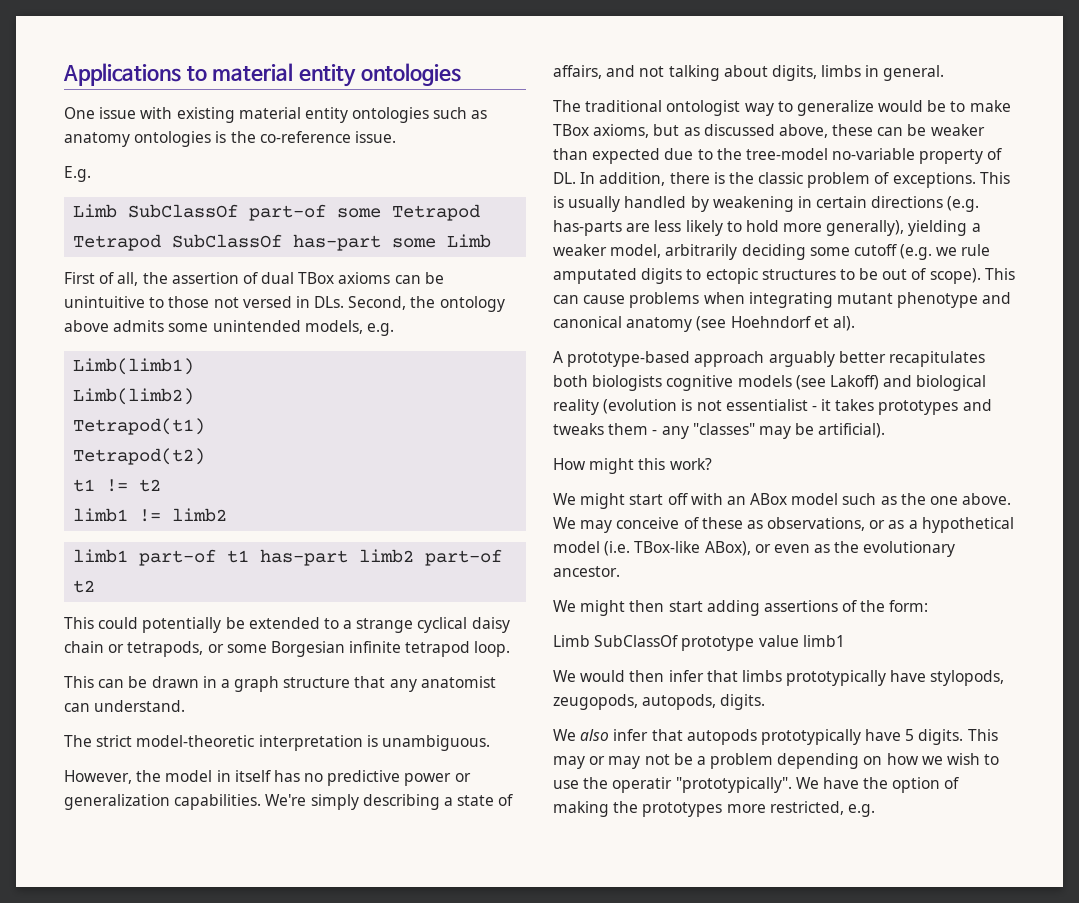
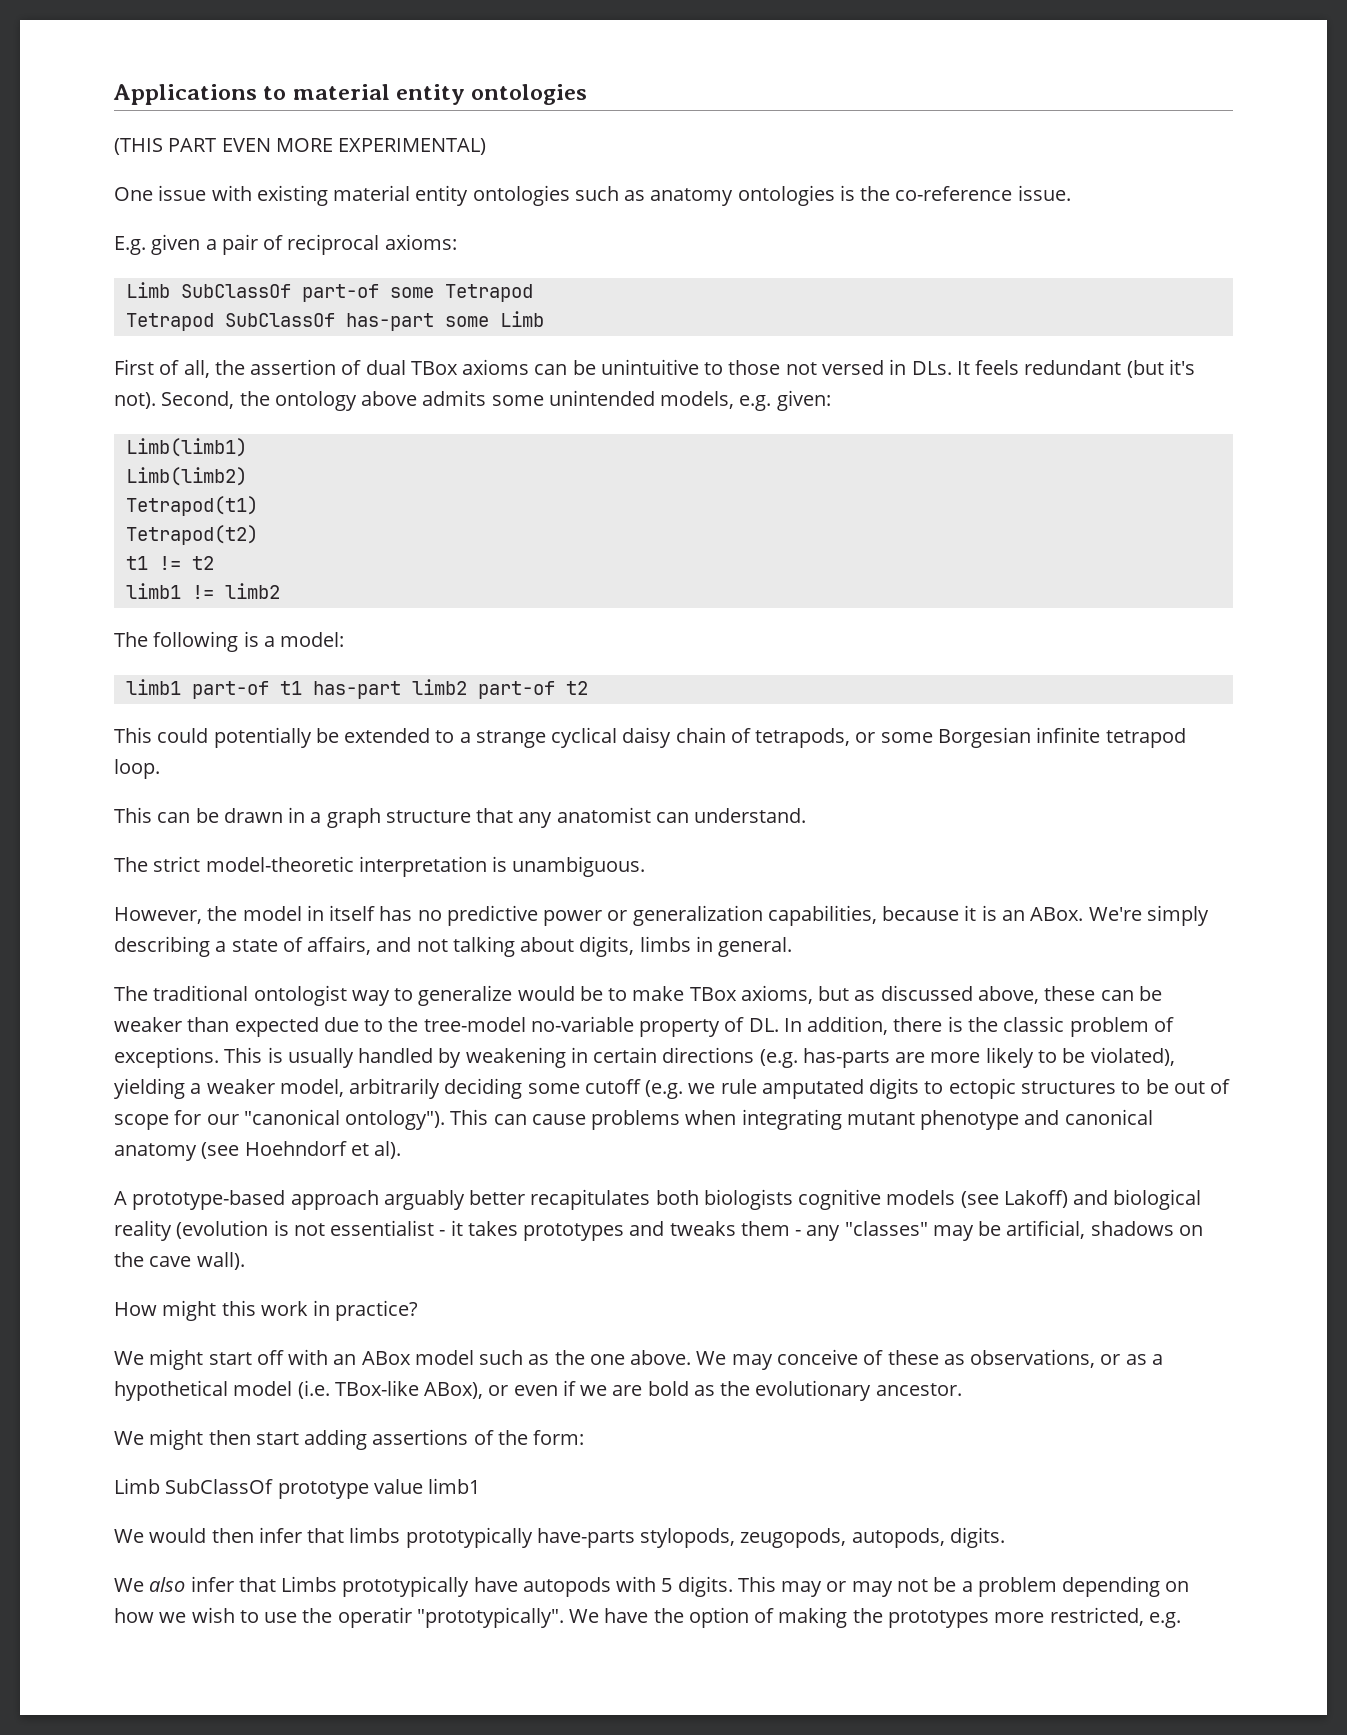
(461, 74) none -> [114,138,487,155] // (THIS PART EVEN MORE EXPERIMENTAL)
(91, 174) none -> [151,234,457,255] given a pair of reciprocal axioms:
(345, 302) none -> [956,359,1195,378] [114,392,156,409] It feels redundant (but it's not).
(394, 329) none -> [776,390,831,411] given:
(228, 515) none -> [114,631,345,652] // The following is a model:
[108,644,125,653] or -> [730,728,751,743] of
[174,794,262,810] capabilities. -> [767,905,1084,926] capabilities, because it is an ABox.
[654,220,682,232] less -> [930,1052,981,1063] more
[745,220,905,236] hold more generally), -> [1062,1047,1175,1066] be violated),
[929,268,981,284] scope). -> [114,1109,446,1130] scope for our "canonical ontology").
[818,423,886,438] artificial). -> [1006,1220,1204,1239] [114,1252,245,1270] artificial, shadows on the cave wall).
[669,458,712,470] work? -> [260,1300,419,1321] work in practice?
(810, 548) none -> [562,1380,689,1396] if we are bold
[890,670,927,682] have -> [536,1528,635,1548] have-parts
[686,729,902,745] autopods prototypically have -> [281,1576,657,1597] Limbs prototypically have autopods with

